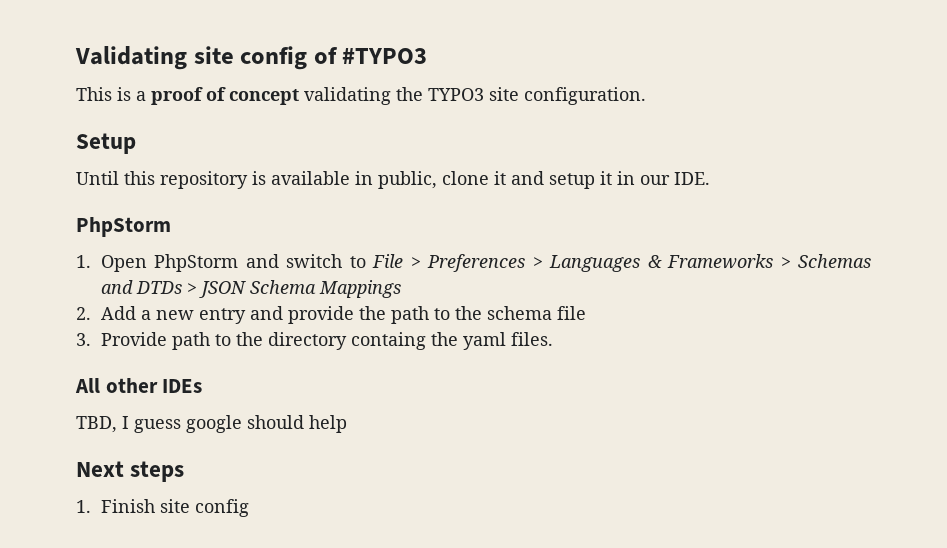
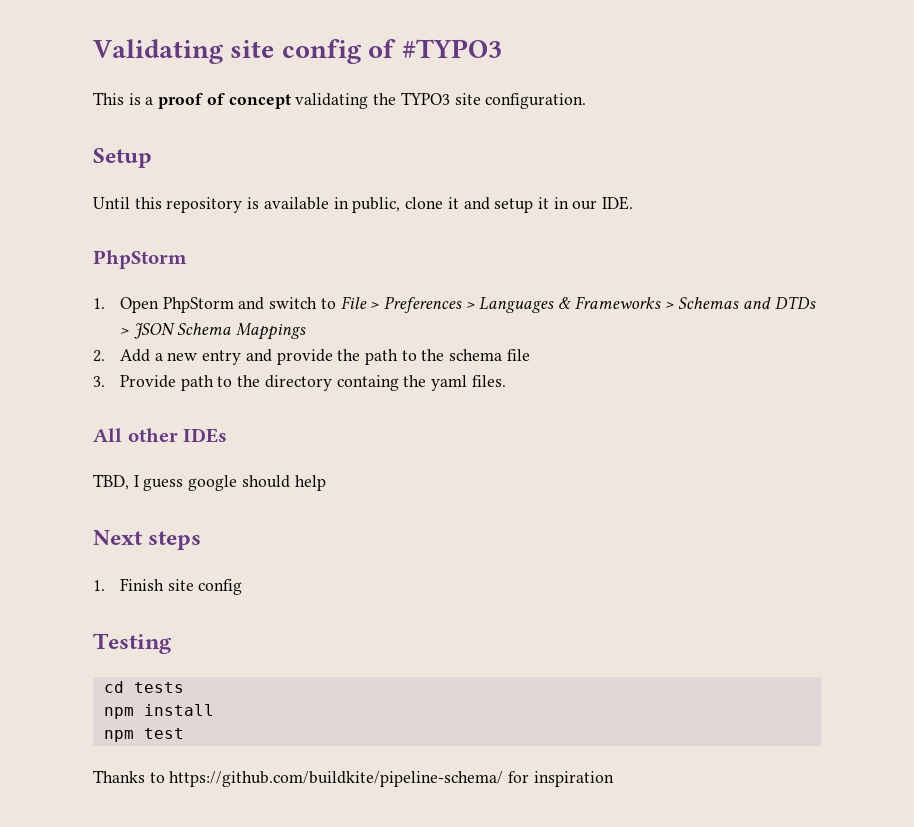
(249, 508) none -> [93,633,171,654] [103,681,184,693] [103,704,214,719] [103,728,184,742] [93,770,614,787] // Testing // cd tests // npm install // npm test // Thanks to https://github.com/buildkite/pipeline-schema/ for inspiration

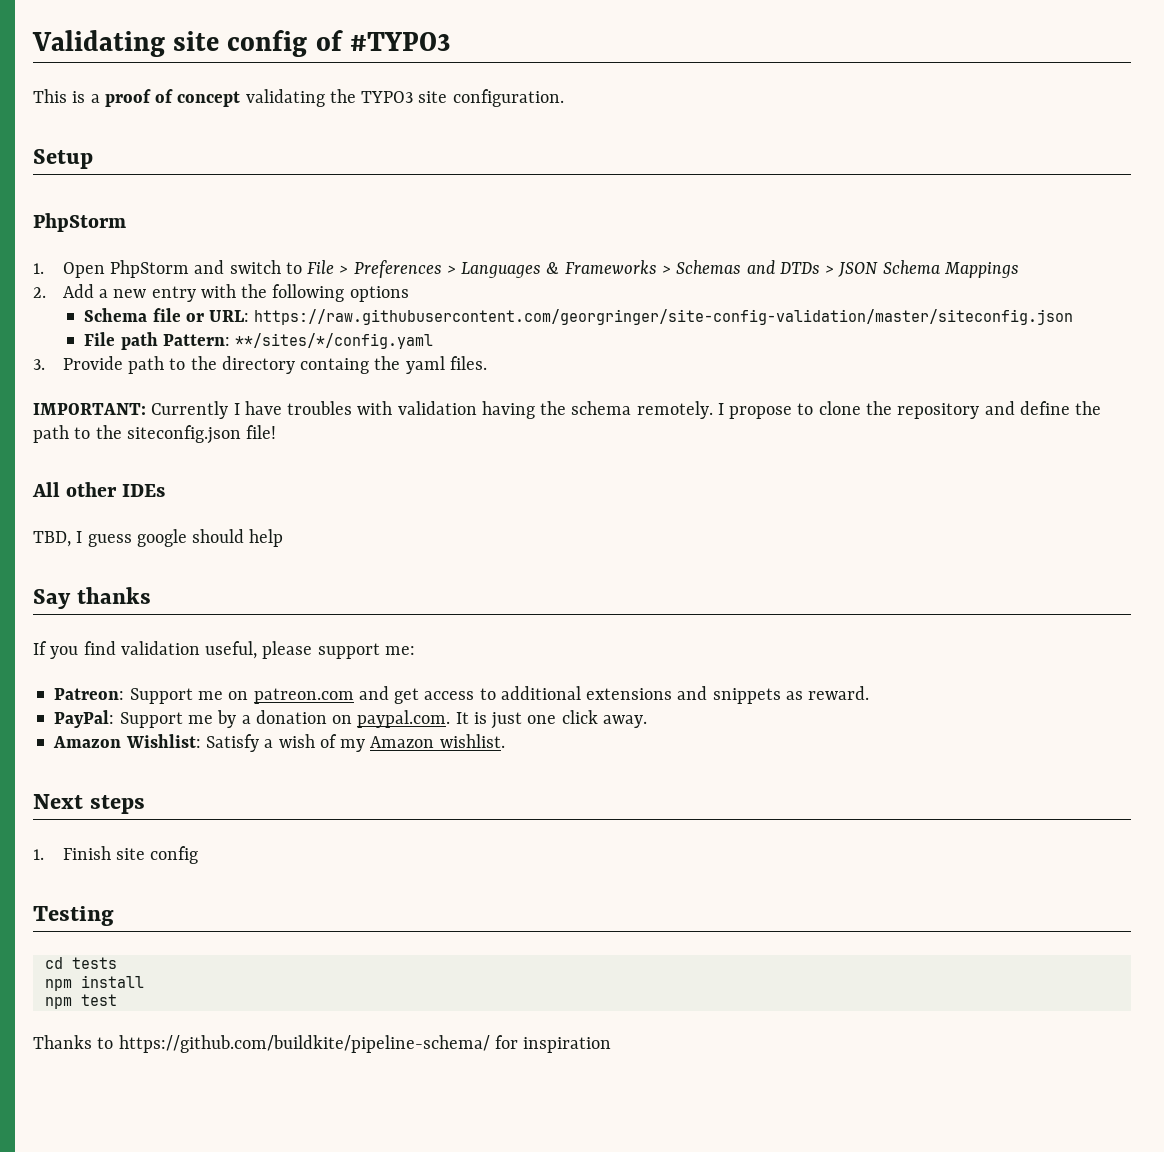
[93,196,634,213] // Until this repository is available in public, clone it and setup it in our IDE. -> (93, 159) none
[245,349,530,365] and provide the path to the schema file -> [200,284,409,302] [84,308,1074,325] [84,332,434,350] with the following options // Schema file or URL: https://raw.githubusercontent.com/georgringer/site-config-validation/master/siteconfig.json // File path Pattern: **/sites/*/config.yaml
(506, 381) none -> [33,401,1102,419] [33,425,277,444] // IMPORTANT: Currently I have troubles with validation having the schema remotely. I propose to clone the repository and define the path to the siteconfig.json file!
(326, 483) none -> [33,587,152,609] [33,641,415,659] [54,686,870,704] [54,710,647,729] [53,734,505,752] // Say thanks // If you find validation useful, please support me: // Patreon: Support me on patreon.com and get access to additional extensions and snippets as reward. // PayPal: Support me by a donation on paypal.com. It is just one click away. // Amazon Wishlist: Satisfy a wish of my Amazon wishlist.

